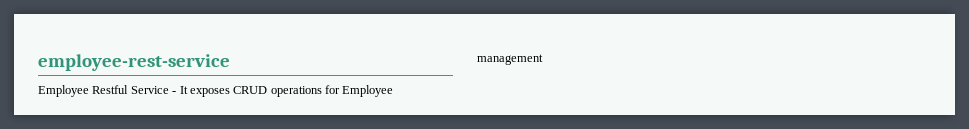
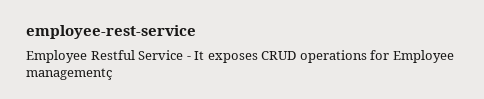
[477,54,543,65] management -> [26,68,112,80] managementç

